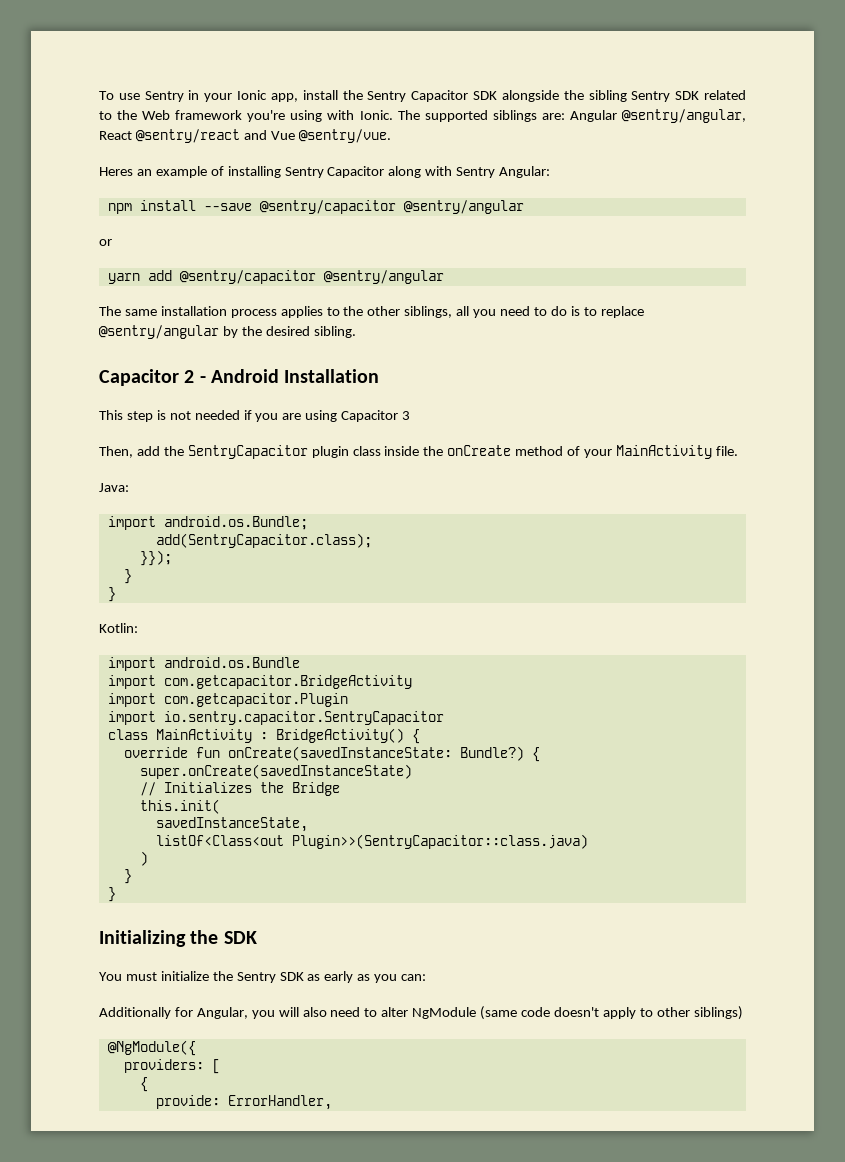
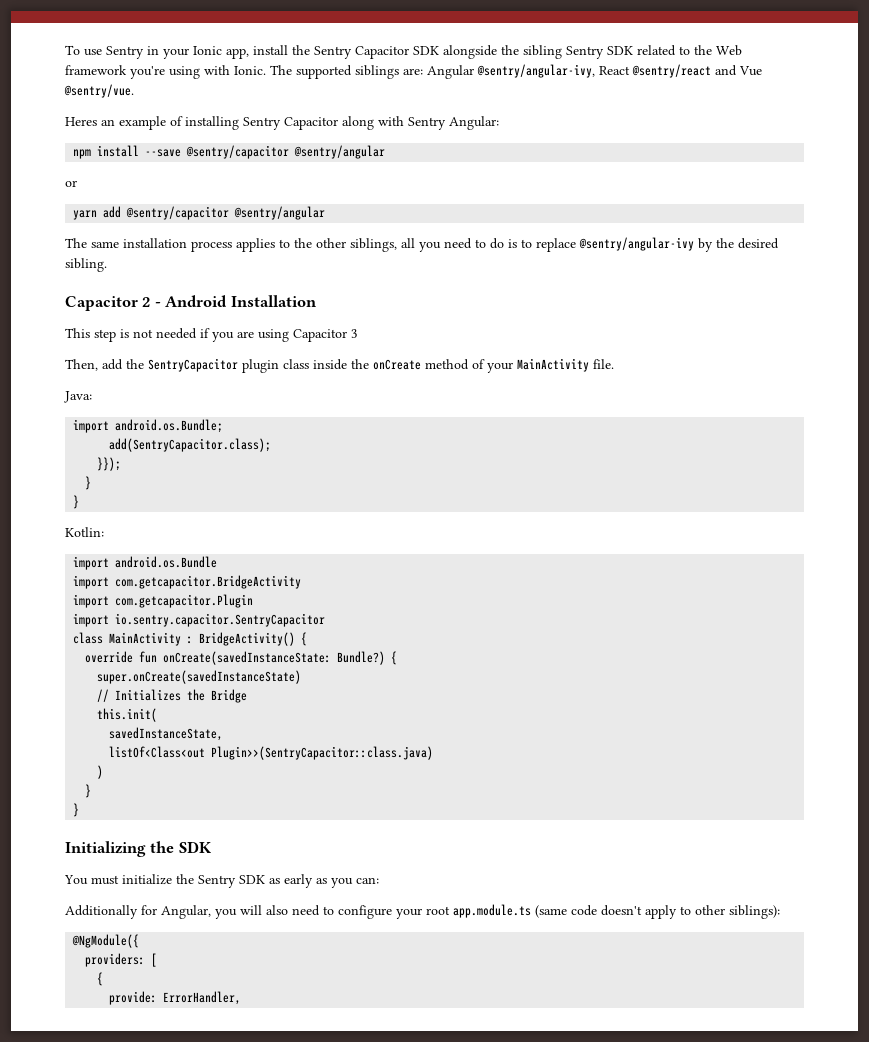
[622,109,746,123] @sentry/angular, -> [477,64,595,78] @sentry/angular-ivy,
[99,325,219,339] @sentry/angular -> [579,237,694,251] @sentry/angular-ivy
[381,1007,477,1019] alter NgModule -> [338,904,531,919] configure your root app.module.ts
[693,1006,743,1020] siblings) -> [729,905,780,919] siblings):

